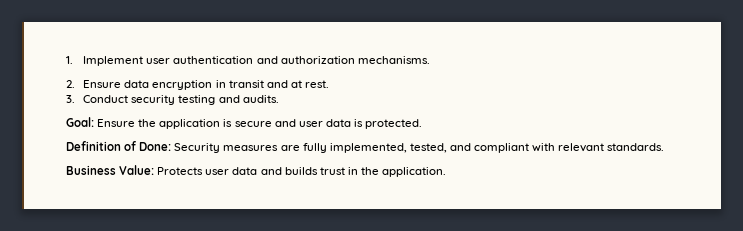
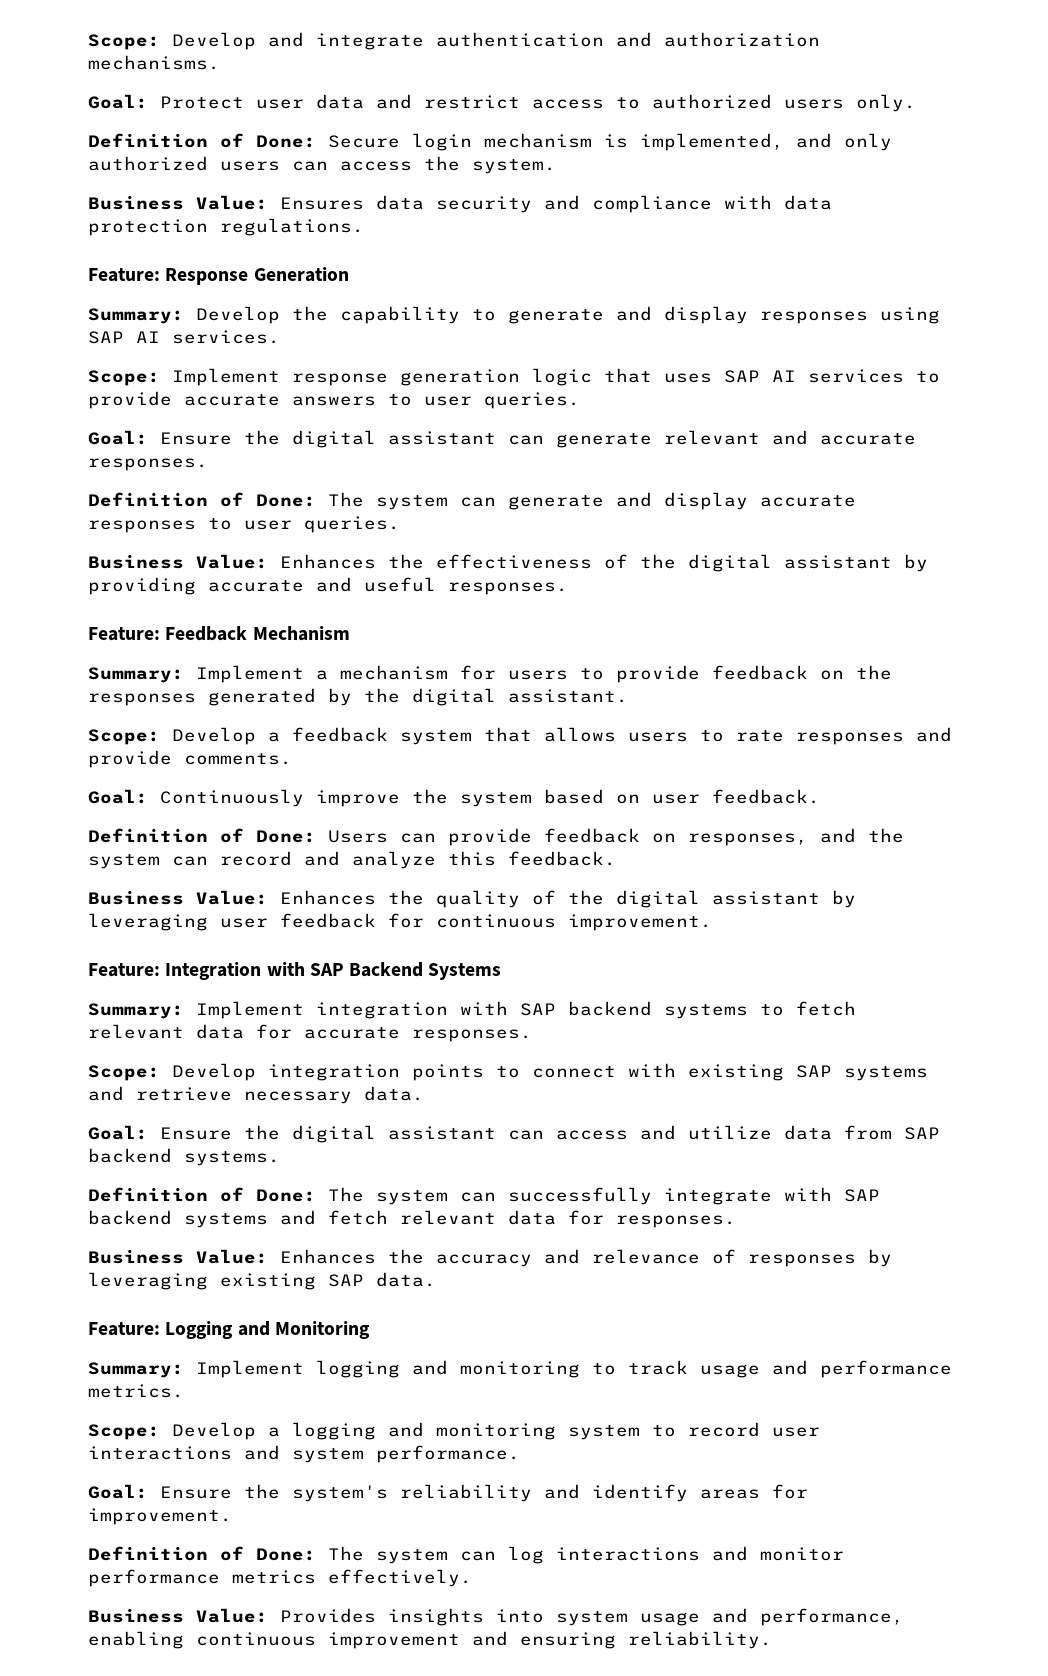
[66,56,171,66] 1. Implement user -> [88,32,424,50] Scope: Develop and integrate
[66,80,329,90] [66,95,279,105] [66,117,423,129] [66,141,665,153] [66,165,447,177] 2. Ensure data encryption in transit and at rest. // 3. Conduct security testing and audits. // Goal: Ensure the application is secure and user data is protected. // Definition of Done: Security measures are fully implemented, tested, and compliant with relevant standards. // Business Value: Protects user data and builds trust in the application. -> [88,94,916,112] [88,133,892,151] [88,156,556,174] [88,195,832,213] [88,218,364,236] [88,267,349,285] [88,306,940,324] [88,330,280,344] [88,368,940,386] [88,391,580,409] [88,430,916,448] [88,458,208,471] [88,492,856,510] [88,516,400,533] [88,554,928,572] [88,577,568,595] [88,626,350,641] [88,665,892,683] [88,688,628,706] [88,727,952,745] [88,750,292,768] [88,789,820,807] [88,828,904,846] [88,851,616,869] [88,890,856,908] [88,913,712,931] [88,962,502,980] [88,1001,856,1019] [88,1024,532,1042] [88,1063,928,1081] [88,1086,424,1104] [88,1125,940,1143] [88,1148,280,1166] [88,1187,880,1205] [88,1210,736,1228] [88,1249,892,1267] [88,1272,436,1290] [88,1321,370,1339] [88,1360,952,1378] [88,1384,184,1398] [88,1422,820,1440] [88,1445,520,1463] [88,1484,808,1502] [88,1508,232,1525] [88,1546,844,1564] [88,1569,472,1587] [88,1608,904,1626] [88,1631,772,1649] Goal: Protect user data and restrict access to authorized users only. // Definition of Done: Secure login mechanism is implemented, and only authorized users can access the system. // Business Value: Ensures data security and compliance with data protection regulations. // Feature: Response Generation // Summary: Develop the capability to generate and display responses using SAP AI services. // Scope: Implement response generation logic that uses SAP AI services to provide accurate answers to user queries. // Goal: Ensure the digital assistant can generate relevant and accurate responses. // Definition of Done: The system can generate and display accurate responses to user queries. // Business Value: Enhances the effectiveness of the digital assistant by providing accurate and useful responses. // Feature: Feedback Mechanism // Summary: Implement a mechanism for users to provide feedback on the responses generated by the digital assistant. // Scope: Develop a feedback system that allows users to rate responses and provide comments. // Goal: Continuously improve the system based on user feedback. // Definition of Done: Users can provide feedback on responses, and the system can record and analyze this feedback. // Business Value: Enhances the quality of the digital assistant by leveraging user feedback for continuous improvement. // Feature: Integration with SAP Backend Systems // Summary: Implement integration with SAP backend systems to fetch relevant data for accurate responses. // Scope: Develop integration points to connect with existing SAP systems and retrieve necessary data. // Goal: Ensure the digital assistant can access and utilize data from SAP backend systems. // Definition of Done: The system can successfully integrate with SAP backend systems and fetch relevant data for responses. // Business Value: Enhances the accuracy and relevance of responses by leveraging existing SAP data. // Feature: Logging and Monitoring // Summary: Implement logging and monitoring to track usage and performance metrics. // Scope: Develop a logging and monitoring system to record user interactions and system performance. // Goal: Ensure the system's reliability and identify areas for improvement. // Definition of Done: The system can log interactions and monitor performance metrics effectively. // Business Value: Provides insights into system usage and performance, enabling continuous improvement and ensuring reliability.

